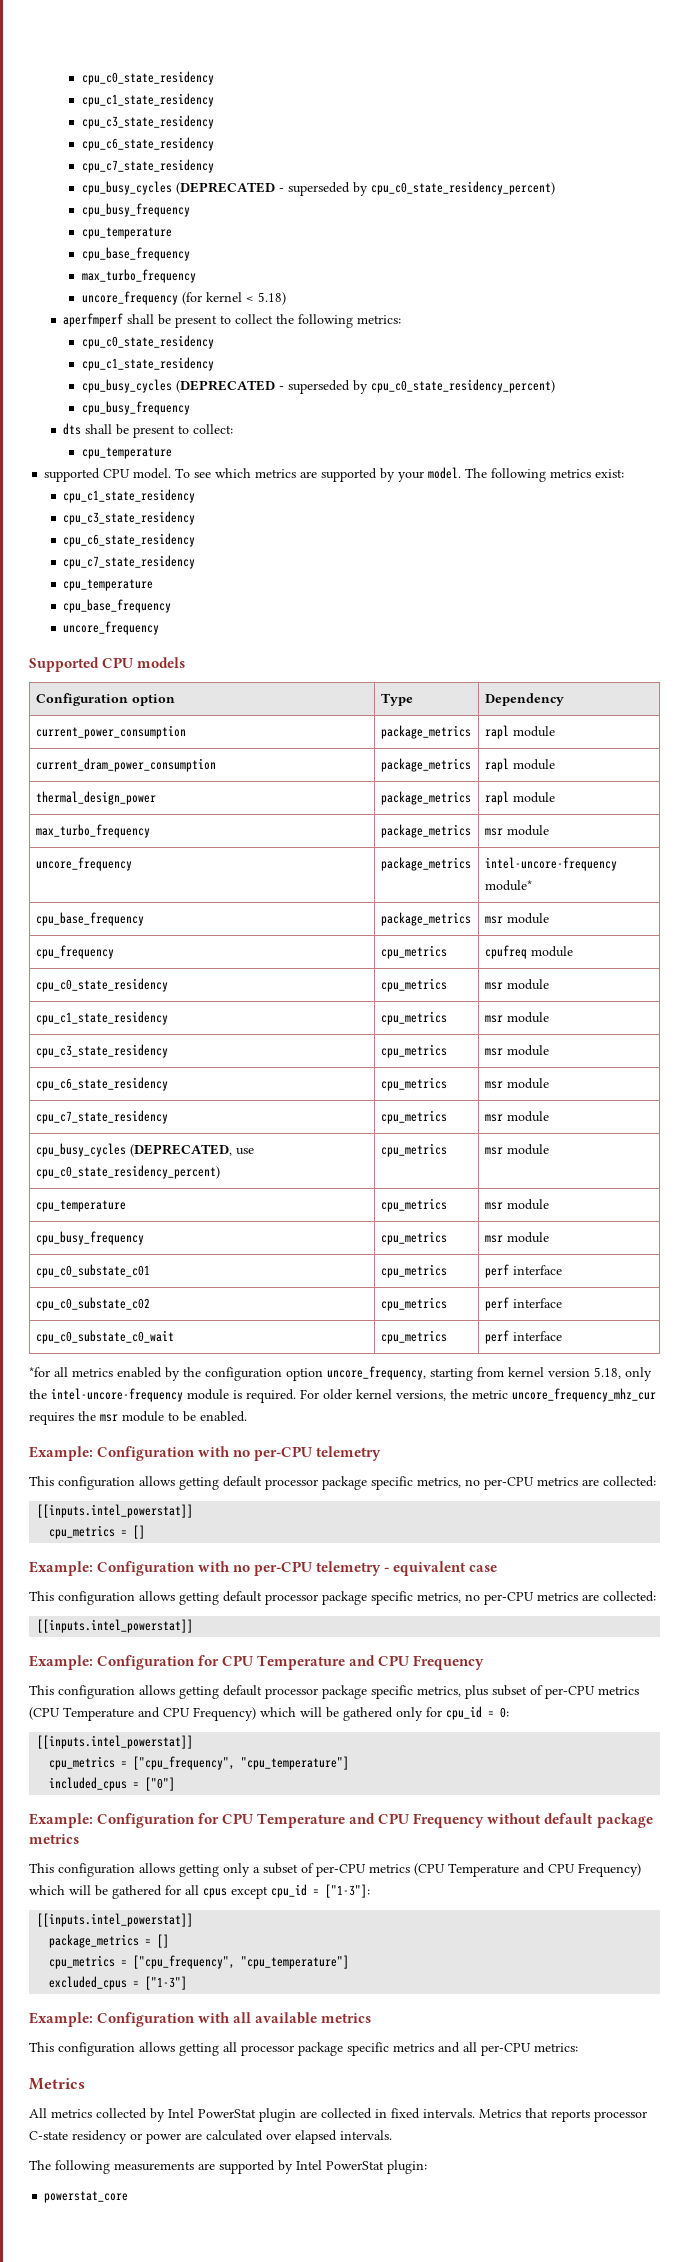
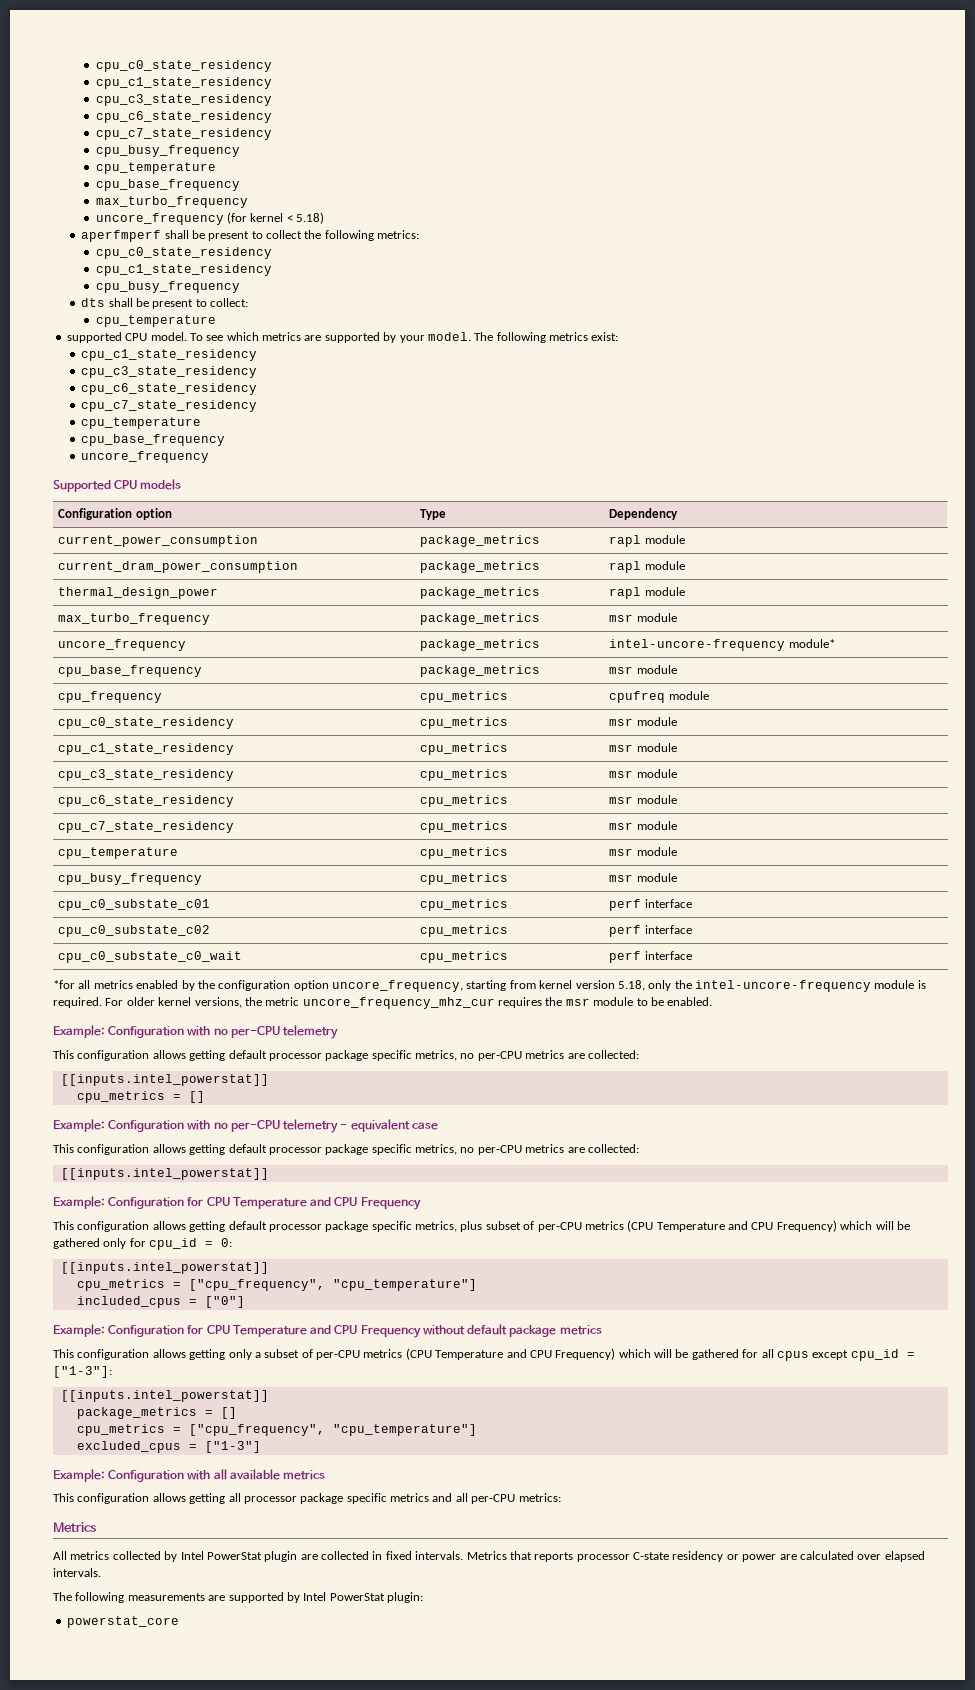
[81,181,555,196] // cpu_busy_cycles (DEPRECATED - superseded by cpu_c0_state_residency_percent) -> (272, 134) none
[81,379,555,394] // cpu_busy_cycles (DEPRECATED - superseded by cpu_c0_state_residency_percent) -> (272, 270) none
[35,1143,254,1157] [35,1165,220,1179] [380,1143,447,1157] [484,1144,549,1155] // cpu_busy_cycles (DEPRECATED, use cpu_c0_state_residency_percent) | cpu_metrics | msr module -> (677, 825) none

